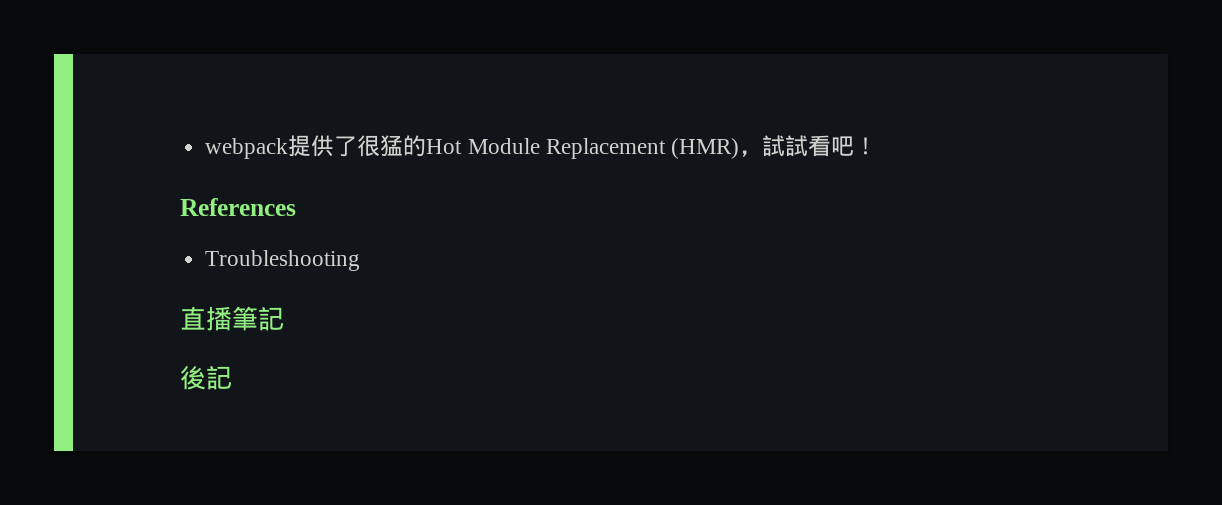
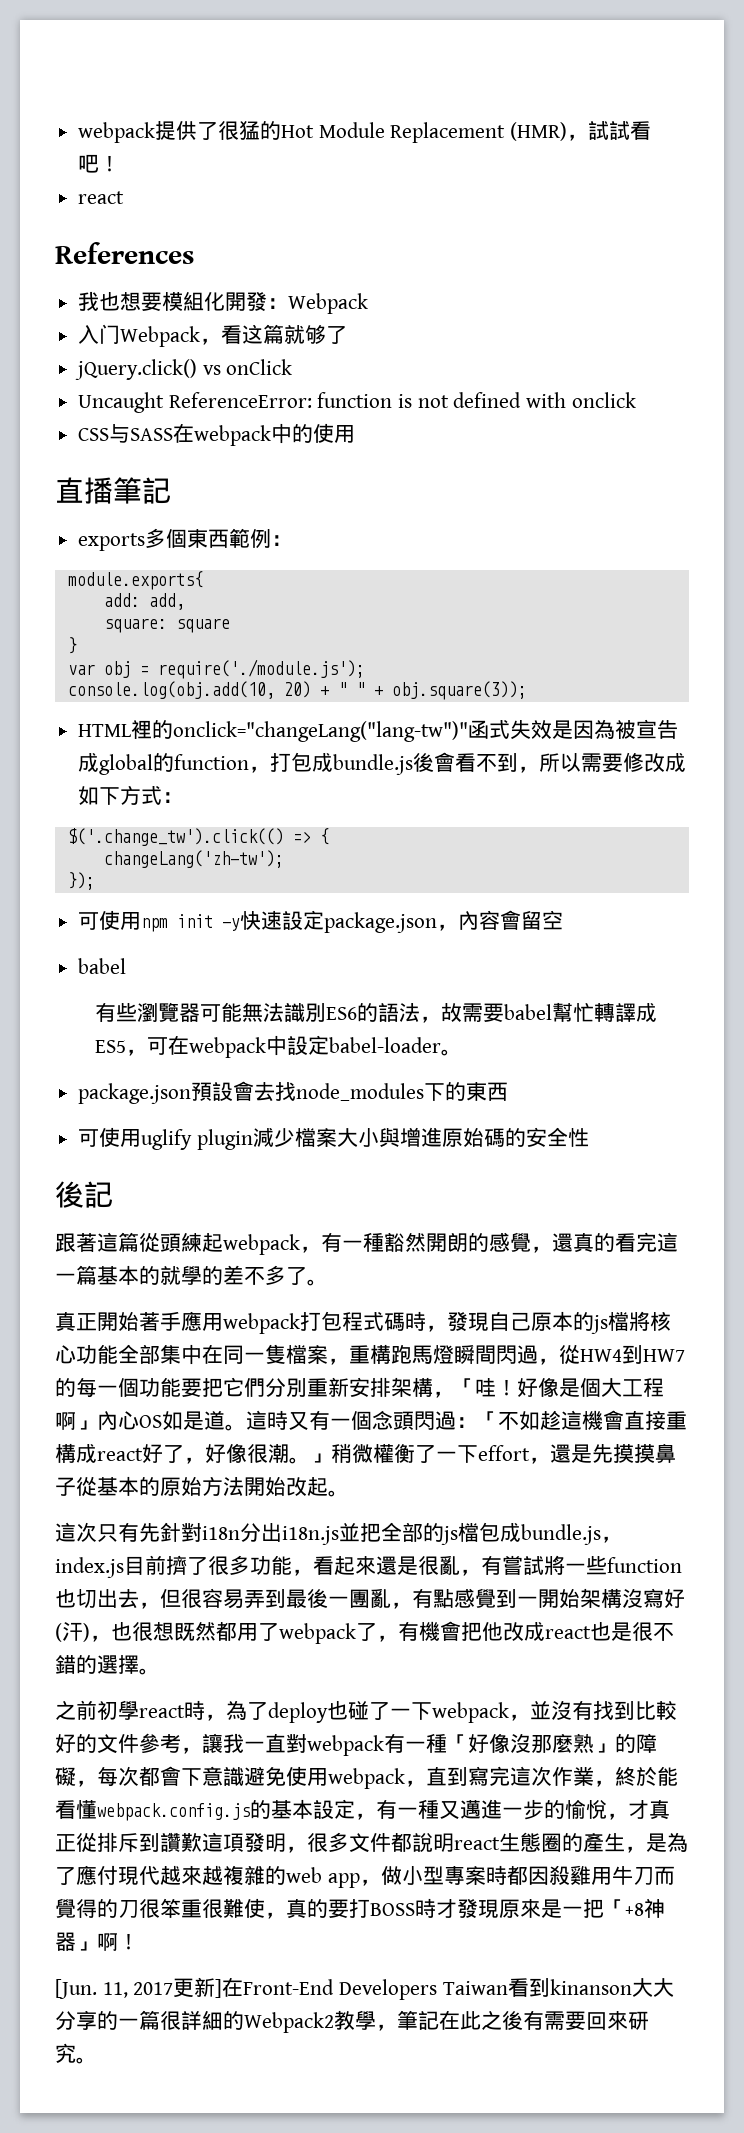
(877, 146) none -> [78,191,125,204] // react
[205,250,361,271] [180,306,284,331] [180,365,232,390] Troubleshooting // 直播筆記 // 後記 -> [78,291,369,314] [78,324,348,347] [75,359,293,380] [78,392,636,413] [78,423,356,446] [55,477,171,504] [78,528,293,551] [67,571,203,590] [103,593,185,610] [103,618,230,633] [67,637,77,654] [67,659,365,679] [67,681,527,700] [78,719,679,742] [78,752,687,775] [78,785,184,805] [67,828,329,846] [103,850,284,868] [67,872,95,890] [78,910,564,933] [78,958,127,974] [94,1002,657,1023] [94,1035,462,1058] [78,1081,509,1104] [78,1127,589,1150] [55,1181,113,1208] [55,1232,678,1255] [55,1265,328,1286] [55,1311,671,1334] [55,1344,685,1365] [55,1377,664,1398] [55,1410,687,1431] [55,1443,676,1464] [55,1476,349,1497] [55,1522,622,1545] [55,1555,682,1578] [55,1588,685,1609] [55,1621,674,1644] [55,1655,160,1675] [55,1700,677,1723] [55,1733,657,1756] [55,1766,678,1789] [55,1799,670,1821] [55,1832,688,1853] [55,1865,675,1888] [55,1898,665,1919] [55,1932,139,1951] [55,1977,674,2000] [55,2010,649,2033] [55,2043,97,2064] 我也想要模組化開發：Webpack // 入门Webpack，看这篇就够了 // jQuery.click() vs onClick // Uncaught ReferenceError: function is not defined with onclick // CSS与SASS在webpack中的使用 // 直播筆記 // exports多個東西範例： // module.exports{ // add: add, // square: square // } // var obj = require('./module.js'); // console.log(obj.add(10, 20) + " " + obj.square(3)); // HTML裡的onclick="changeLang("lang-tw")"函式失效是因為被宣告成global的function，打包成bundle.js後會看不到，所以需要修改成如下方式： // $('.change_tw').click(() => { // changeLang('zh-tw'); // }); // 可使用npm init -y快速設定package.json，內容會留空 // babel // 有些瀏覽器可能無法識別ES6的語法，故需要babel幫忙轉譯成ES5，可在webpack中設定babel-loader。 // package.json預設會去找node_modules下的東西 // 可使用uglify plugin減少檔案大小與增進原始碼的安全性 // 後記 // 跟著這篇從頭練起webpack，有一種豁然開朗的感覺，還真的看完這一篇基本的就學的差不多了。 // 真正開始著手應用webpack打包程式碼時，發現自己原本的js檔將核心功能全部集中在同一隻檔案，重構跑馬燈瞬間閃過，從HW4到HW7的每一個功能要把它們分別重新安排架構，「哇！好像是個大工程啊」內心OS如是道。這時又有一個念頭閃過：「不如趁這機會直接重構成react好了，好像很潮。」稍微權衡了一下effort，還是先摸摸鼻子從基本的原始方法開始改起。 // 這次只有先針對i18n分出i18n.js並把全部的js檔包成bundle.js，index.js目前擠了很多功能，看起來還是很亂，有嘗試將一些function也切出去，但很容易弄到最後一團亂，有點感覺到一開始架構沒寫好(汗)，也很想既然都用了webpack了，有機會把他改成react也是很不錯的選擇。 // 之前初學react時，為了deploy也碰了一下webpack，並沒有找到比較好的文件參考，讓我一直對webpack有一種「好像沒那麼熟」的障礙，每次都會下意識避免使用webpack，直到寫完這次作業，終於能看懂webpack.config.js的基本設定，有一種又邁進一步的愉悅，才真正從排斥到讚歎這項發明，很多文件都說明react生態圈的產生，是為了應付現代越來越複雜的web app，做小型專案時都因殺雞用牛刀而覺得的刀很笨重很難使，真的要打BOSS時才發現原來是一把「+8神器」啊！ // [Jun. 11, 2017更新]在Front-End Developers Taiwan看到kinanson大大分享的一篇很詳細的Webpack2教學，筆記在此之後有需要回來研究。

